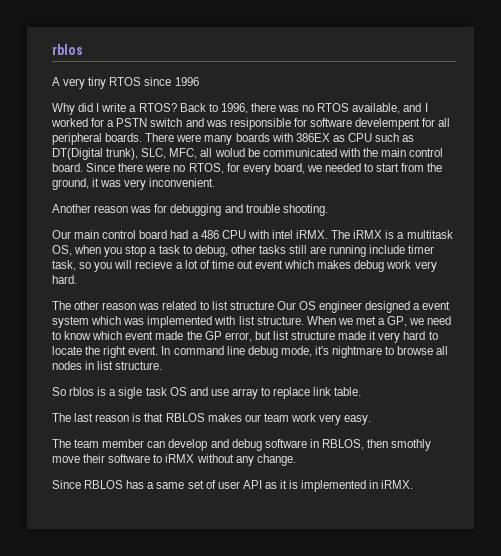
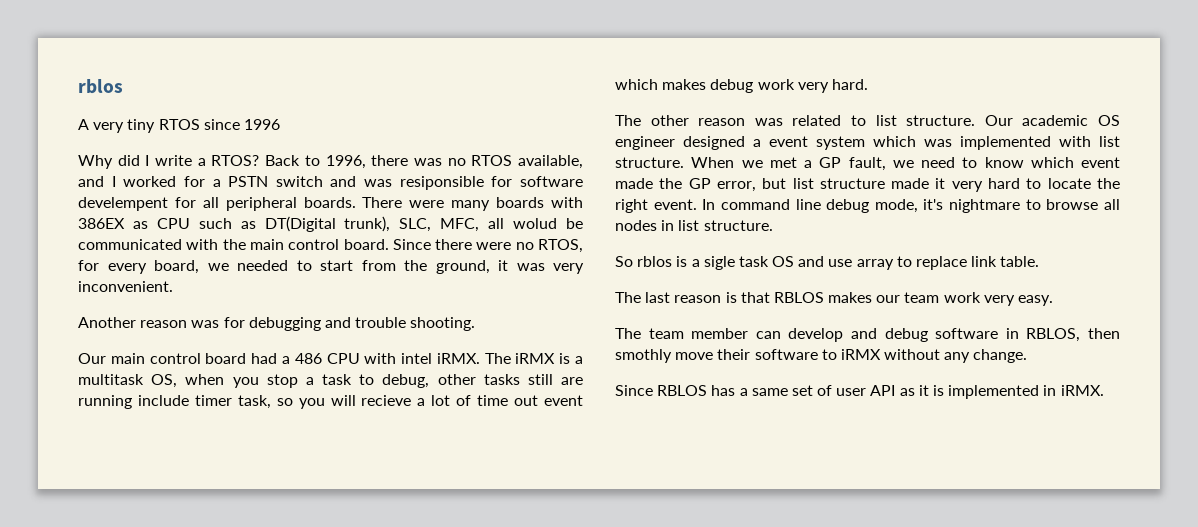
[229,301,296,310] structure Our -> [906,115,1089,126] structure. Our academic
[387,316,408,327] GP, -> [819,157,886,171] GP fault,

